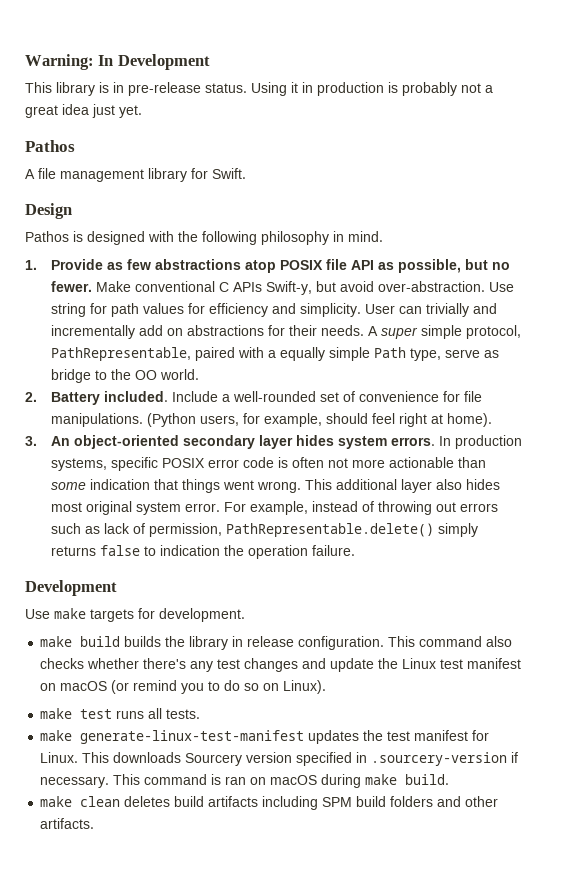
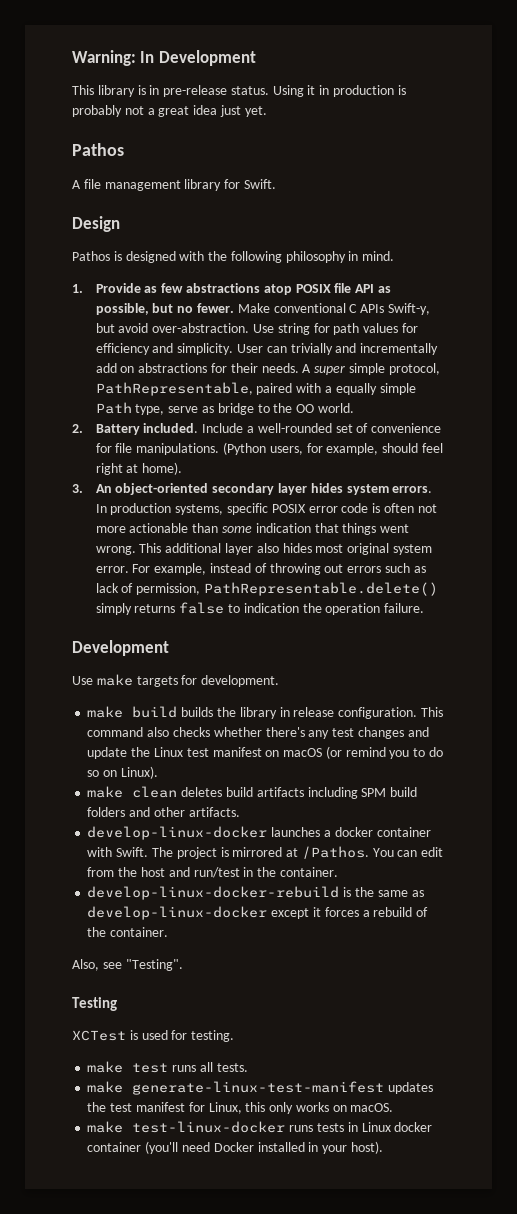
(327, 687) none -> [87,786,418,799] [87,807,240,817] [87,826,431,840] [87,846,444,859] [87,867,338,878] [87,886,424,900] [87,906,429,920] [87,927,169,937] [72,959,183,971] [72,997,117,1011] [72,1030,235,1042] // make clean deletes build artifacts including SPM build folders and other artifacts. // develop-linux-docker launches a docker container with Swift. The project is mirrored at /Pathos. You can edit from the host and run/test in the container. // develop-linux-docker-rebuild is the same as develop-linux-docker except it forces a rebuild of the container. // Also, see "Testing". // Testing // XCTest is used for testing.
[40,752,519,766] [40,774,450,788] [40,796,499,810] [40,818,95,829] Linux. This downloads Sourcery version specified in .sourcery-version if necessary. This command is ran on macOS during make build. // make clean deletes build artifacts including SPM build folders and other artifacts. -> [208,1102,394,1114] [87,1121,433,1133] [87,1141,383,1154] Linux, this only works on macOS. // make test-linux-docker runs tests in Linux docker container (you'll need Docker installed in your host).

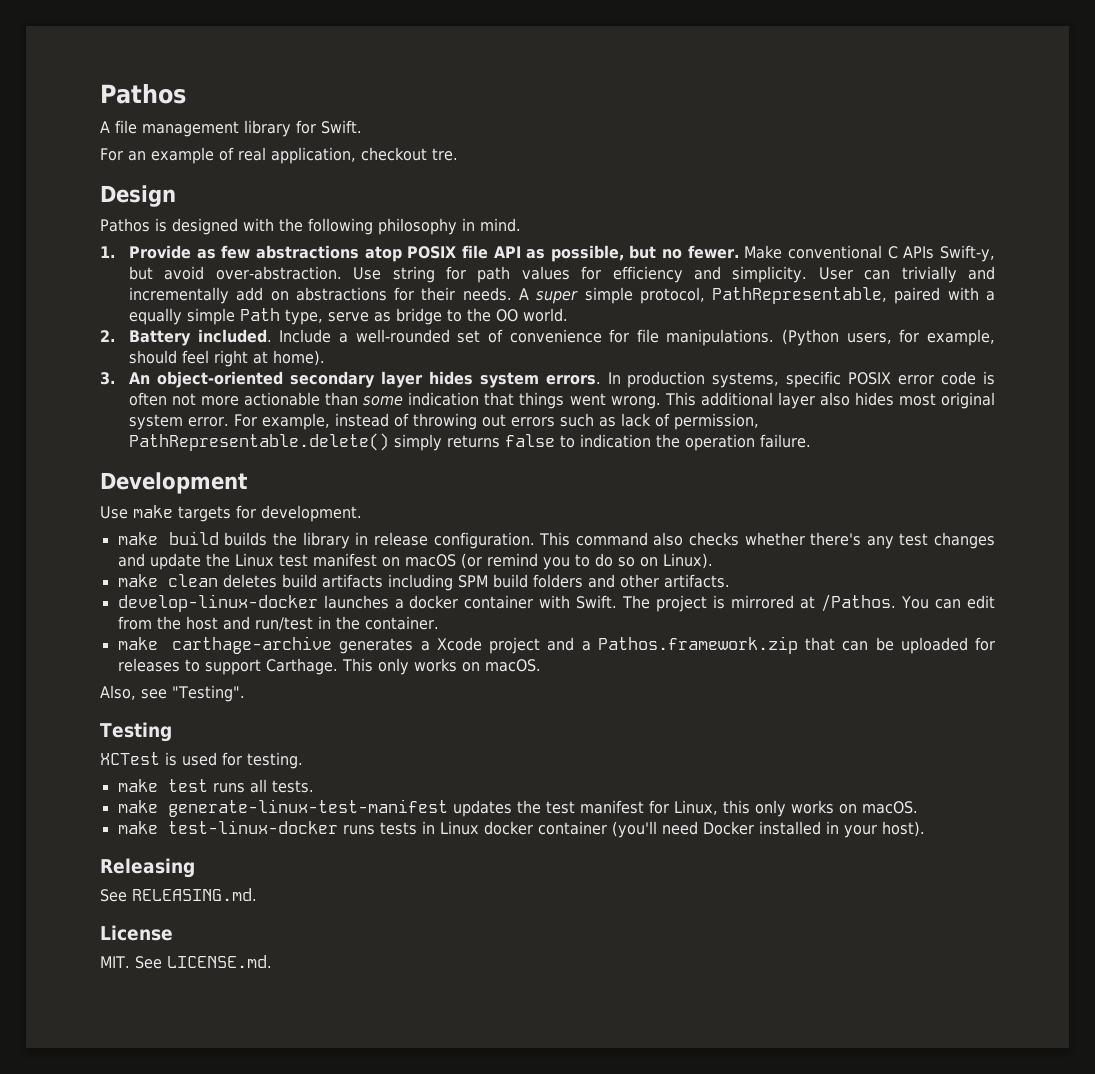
[72,50,256,66] [72,85,406,97] [72,105,267,117] Warning: In Development // This library is in pre-release status. Using it in production is probably not a great idea just yet. // -> (100, 94) none
(276, 184) none -> [100,147,458,164] // For an example of real application, checkout tre.
[87,886,424,900] [87,906,429,920] [87,927,169,937] develop-linux-docker-rebuild is the same as develop-linux-docker except it forces a rebuild of the container. -> [117,636,995,654] [117,658,541,675] make carthage-archive generates a Xcode project and a Pathos.framework.zip that can be uploaded for releases to support Carthage. This only works on macOS.
(383, 1147) none -> [100,858,195,878] [100,888,257,902] [100,925,173,941] [100,955,272,969] // Releasing // See RELEASING.md. // License // MIT. See LICENSE.md.

